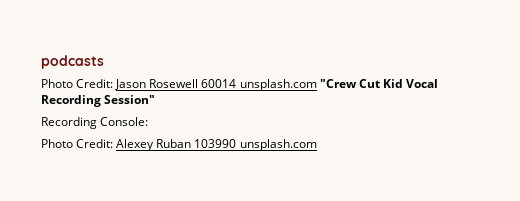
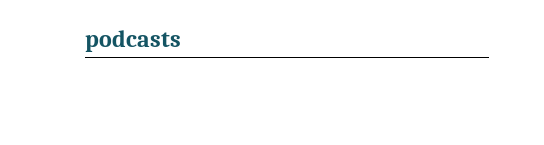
[41,79,438,91] [41,95,156,107] [41,117,149,129] [41,139,317,151] // Photo Credit: Jason Rosewell 60014 unsplash.com "Crew Cut Kid Vocal Recording Session" // Recording Console: // Photo Credit: Alexey Ruban 103990 unsplash.com -> (181, 41) none

